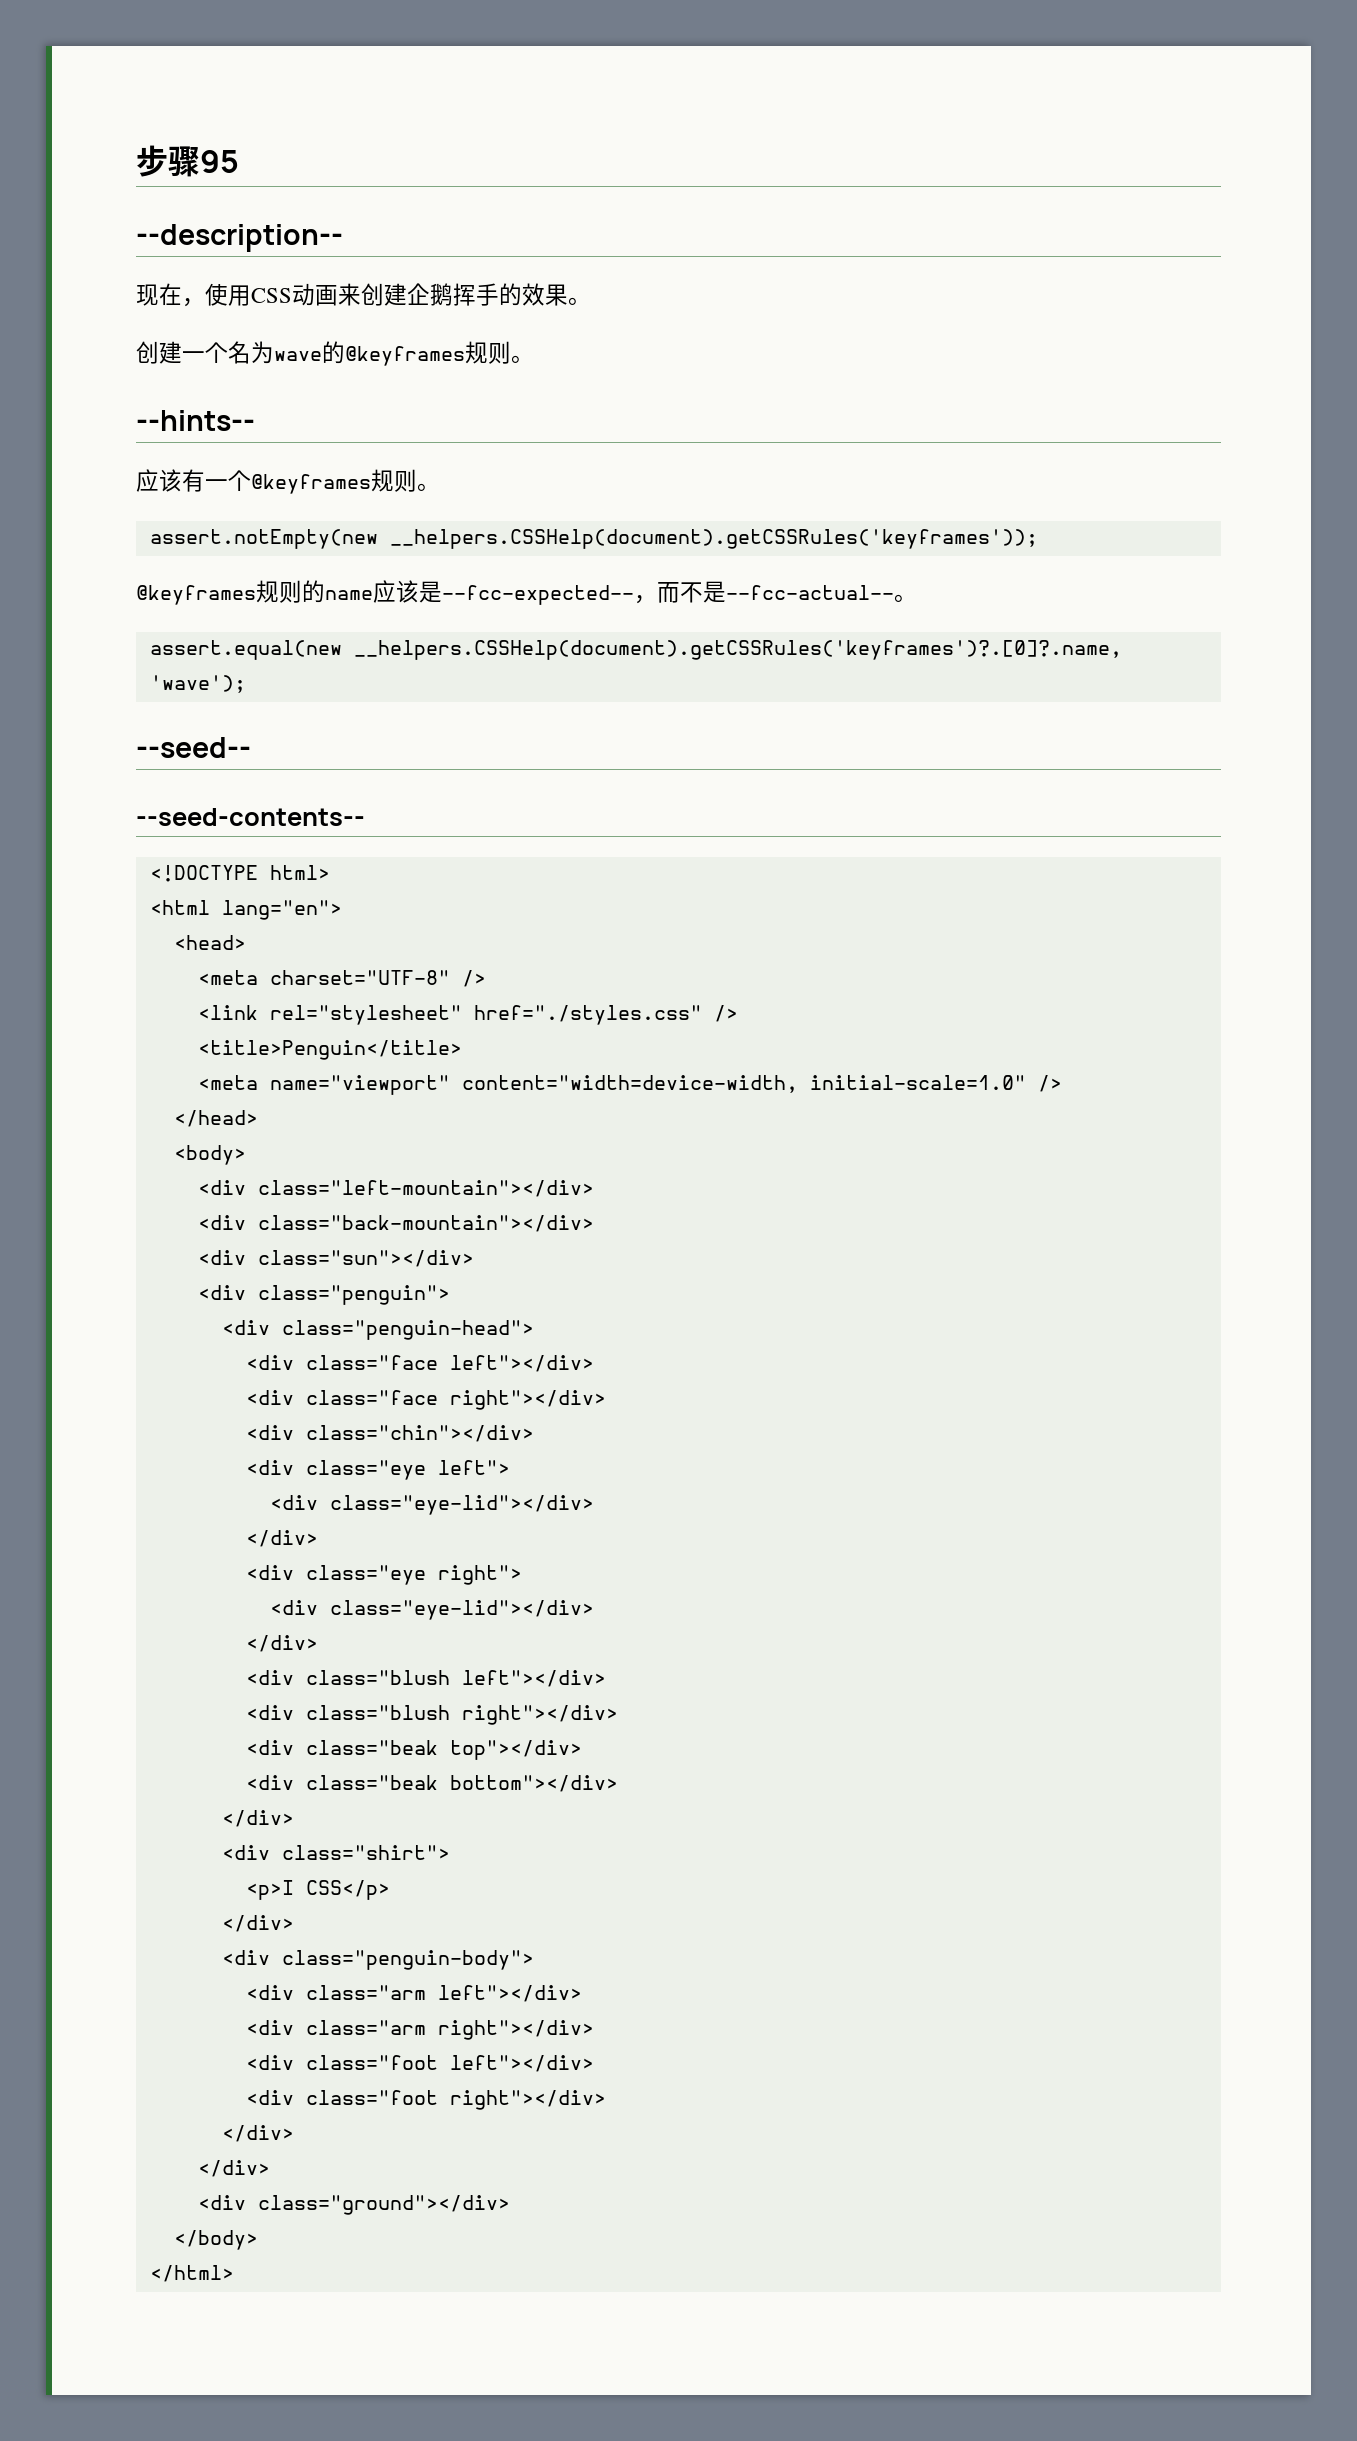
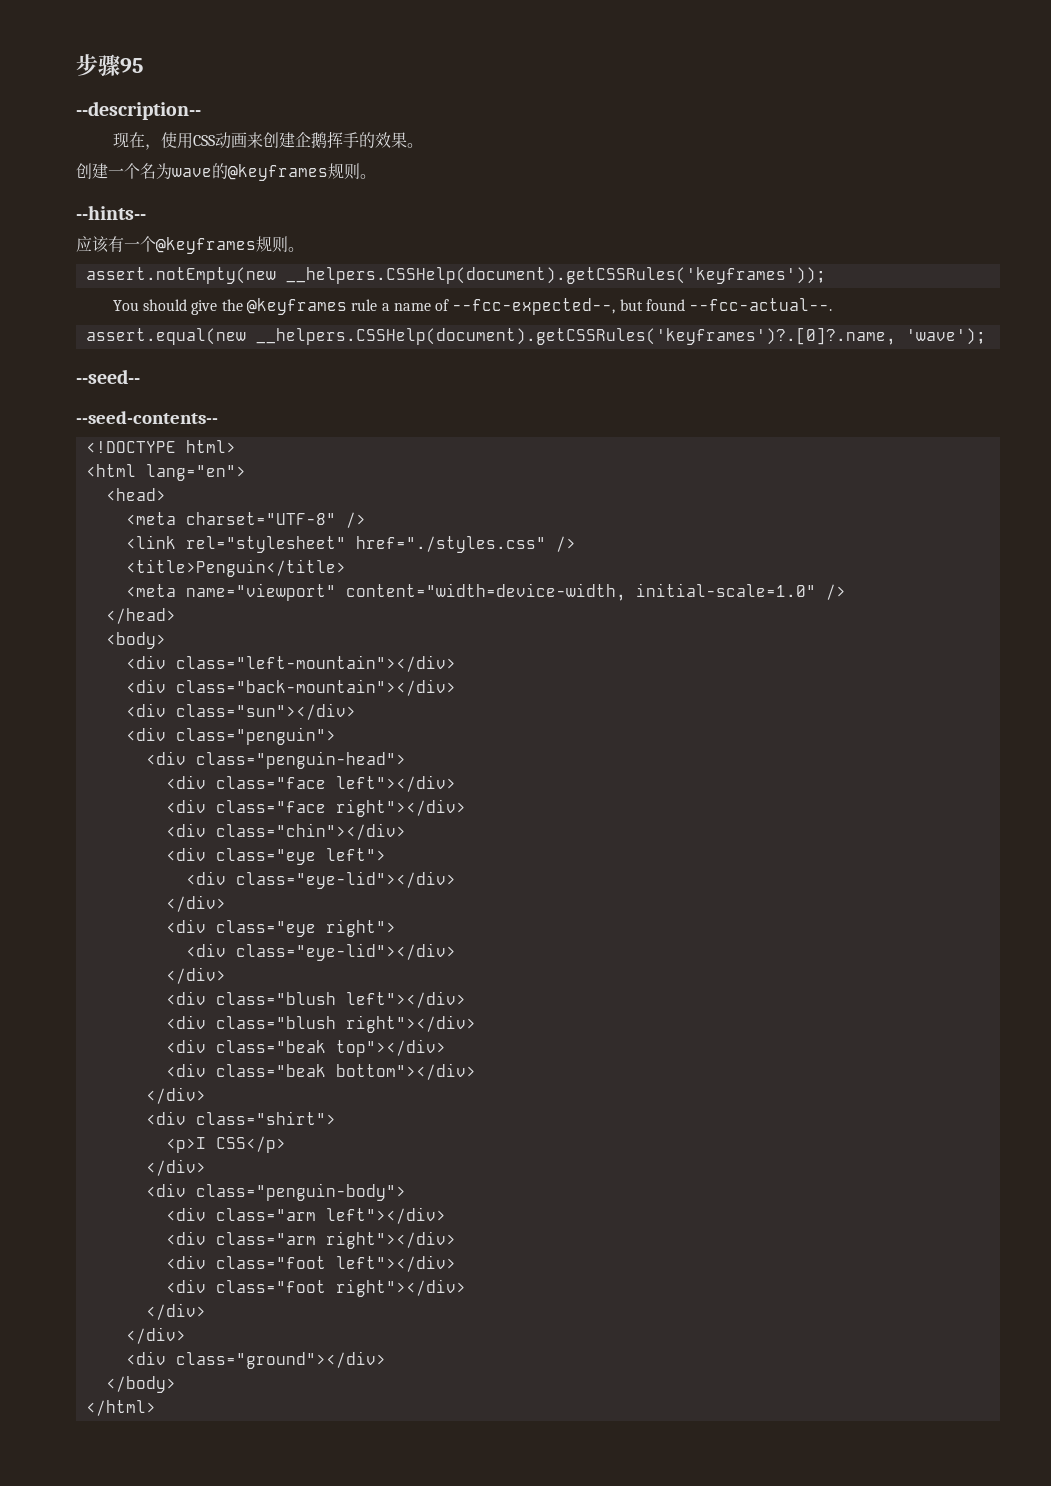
[136,580,917,605] @keyframes规则的name应该是--fcc-expected--，而不是--fcc-actual--。 -> [112,298,833,315] You should give the @keyframes rule a name of --fcc-expected--, but found --fcc-actual--.

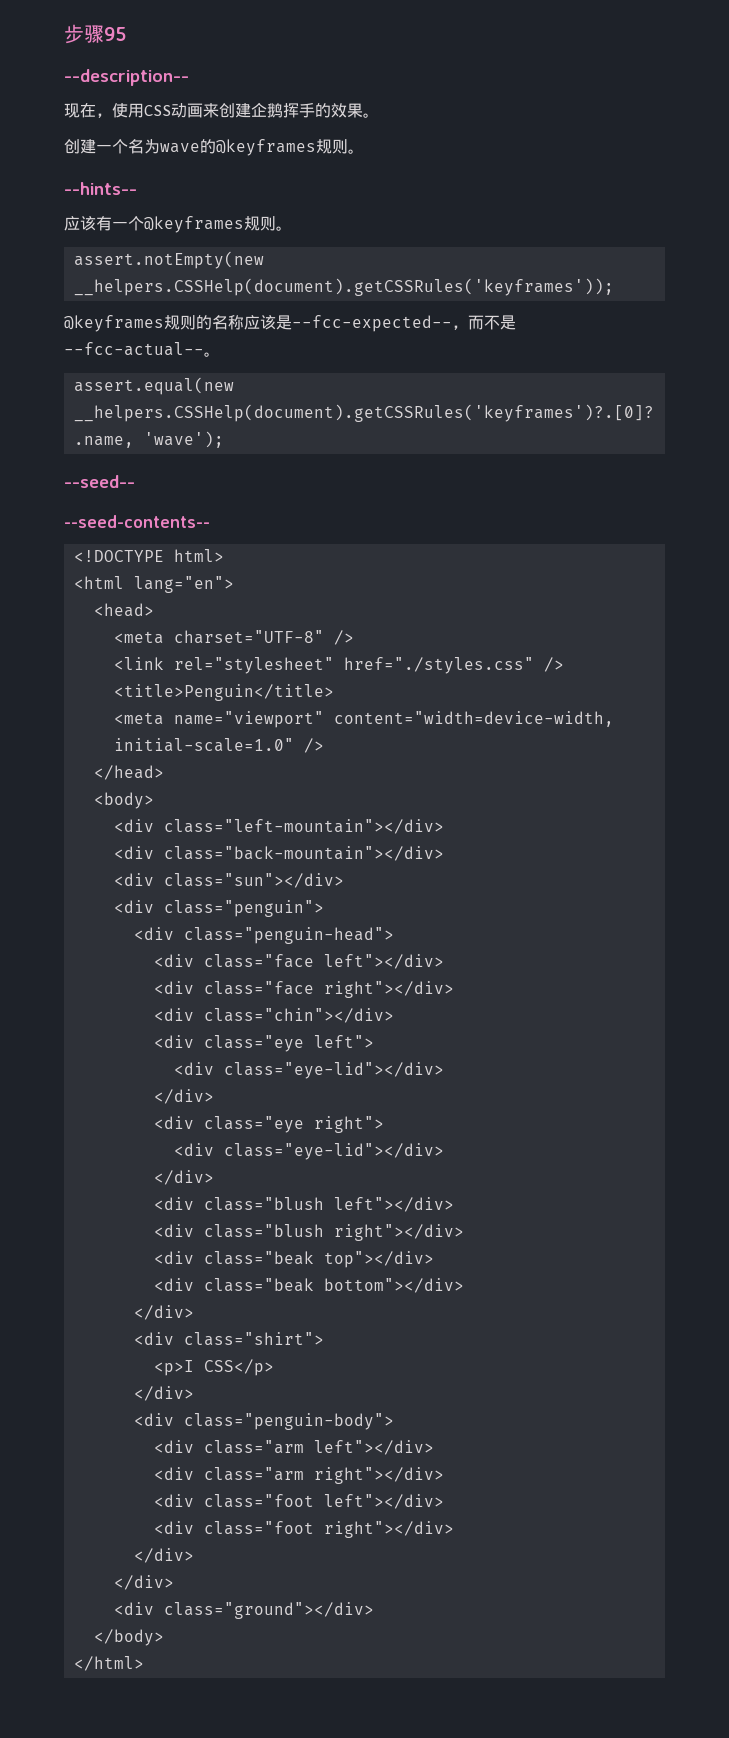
[112,298,833,315] You should give the @keyframes rule a name of --fcc-expected--, but found --fcc-actual--. -> [64,315,516,332] [64,342,220,357] @keyframes规则的名称应该是--fcc-expected--，而不是--fcc-actual--。

